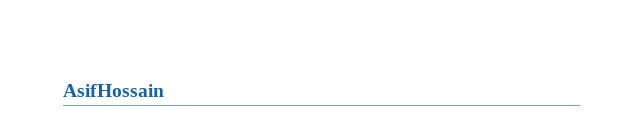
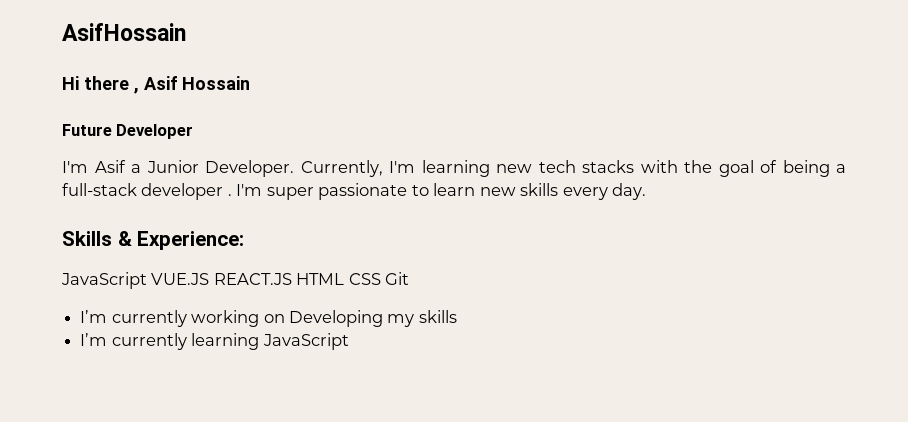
(164, 90) none -> [62,76,251,94] [62,124,194,139] [62,160,846,177] [62,183,647,200] [62,231,245,250] [61,272,410,289] [80,310,457,327] [80,333,349,350] // Hi there , Asif Hossain // Future Developer // I'm Asif a Junior Developer. Currently, I'm learning new tech stacks with the goal of being a full-stack developer . I'm super passionate to learn new skills every day. // Skills & Experience: // JavaScript VUE.JS REACT.JS HTML CSS Git // I’m currently working on Developing my skills // I’m currently learning JavaScript

